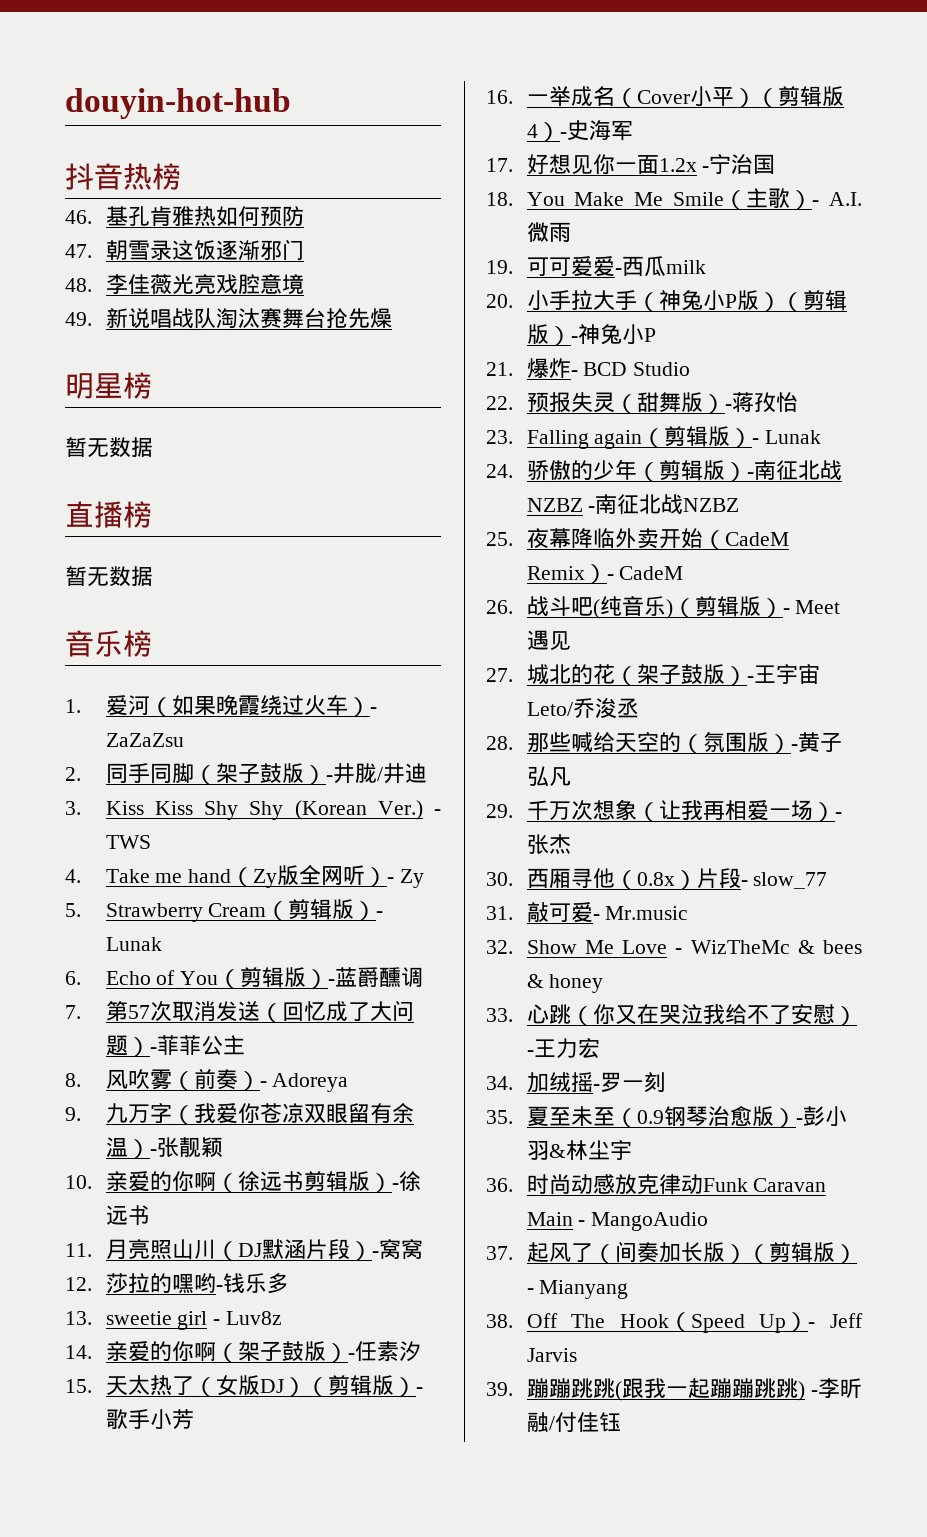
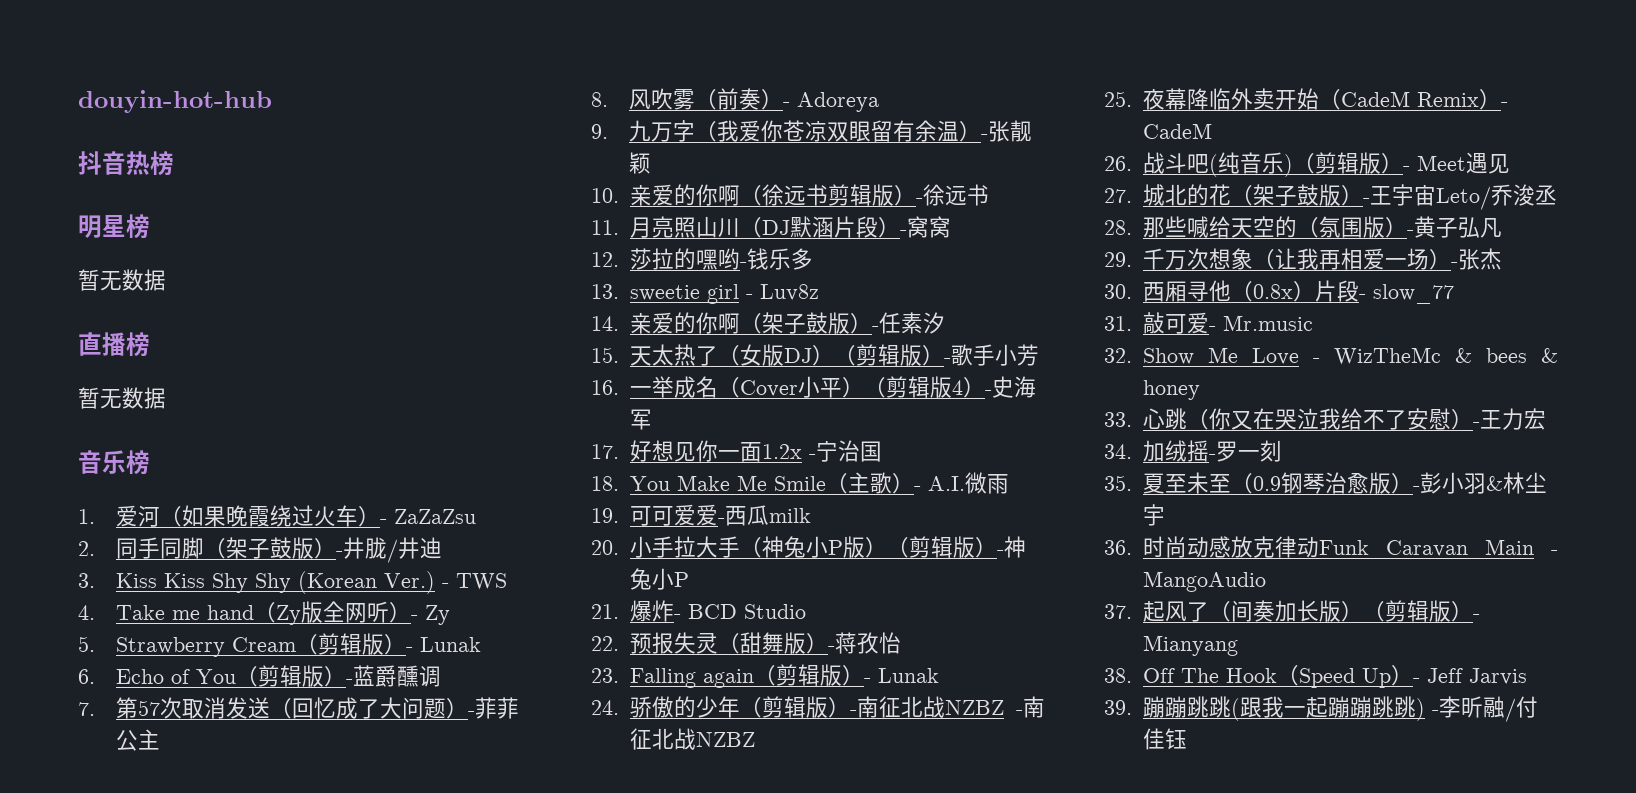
[65,206,304,227] [65,239,304,261] [65,273,304,295] [65,308,392,329] // 46.基孔肯雅热如何预防 // 47.朝雪录这饭逐渐邪门 // 48.李佳薇光亮戏腔意境 // 49.新说唱战队淘汰赛舞台抢先燥 -> (174, 163) none

